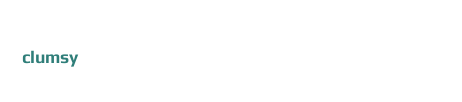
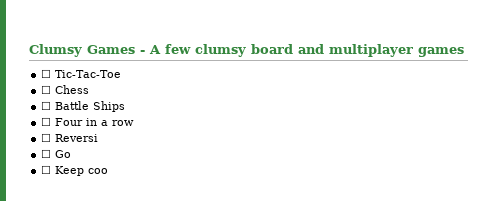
[22,50,79,67] clumsy -> [29,44,464,57] [41,69,122,78] [41,85,90,94] [41,101,126,112] [41,117,135,126] [41,133,99,142] [41,149,72,158] [41,165,109,176] Clumsy Games - A few clumsy board and multiplayer games // ☐ Tic-Tac-Toe // ☐ Chess // ☐ Battle Ships // ☐ Four in a row // ☐ Reversi // ☐ Go // ☐ Keep coo

